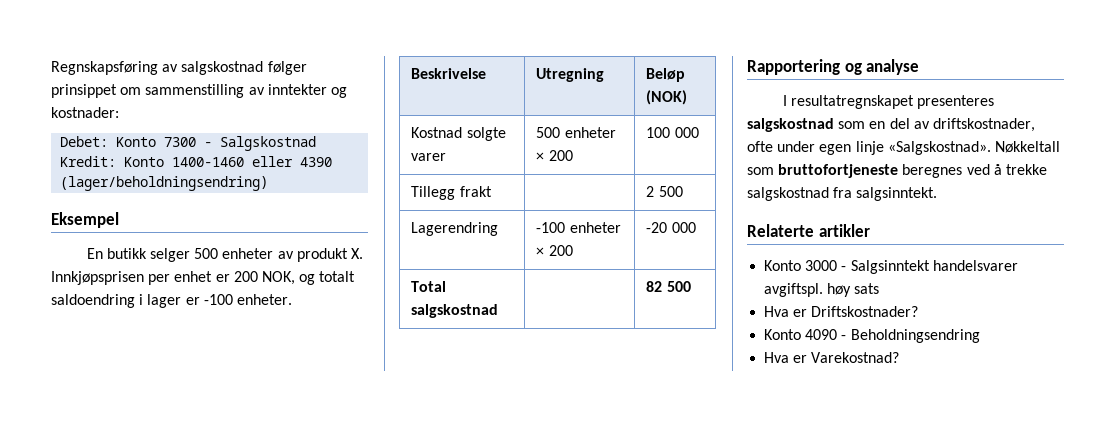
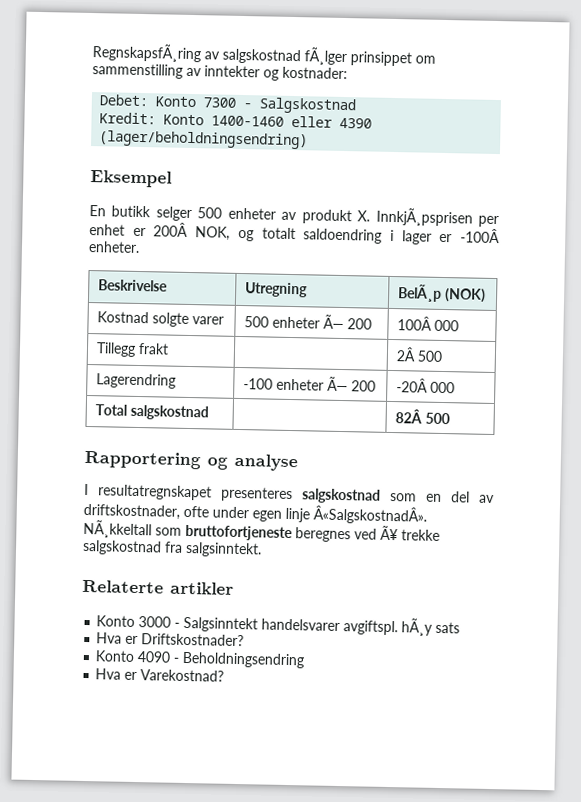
[51,61,158,75] Regnskapsføring -> [92,43,201,63] RegnskapsfÃ¸ring
[267,61,307,75] følger -> [304,47,347,66] fÃ¸lger
[51,271,144,285] Innkjøpsprisen -> [375,207,473,227] InnkjÃ¸psprisen
[233,271,258,282] 200 -> [153,222,189,237] 200Â
[203,294,233,305] -100 -> [459,228,500,244] -100Â
[646,68,686,82] Beløp -> [397,284,443,302] BelÃ¸p
[536,150,573,161] [646,127,671,138] × 200 | 100 -> [323,314,373,330] [397,316,433,331] Ã— 200 | 100Â
[646,186,655,197] 2 -> [396,347,417,362] 2Â
[536,245,573,256] [646,222,668,233] × 200 | -20 -> [327,376,377,392] [396,378,429,393] Ã— 200 | -20Â
[646,281,663,292] 82 -> [395,409,423,424] 82Â
[887,141,1060,155] «Salgskostnad». Nøkkeltall -> [313,505,427,525] [83,519,152,539] Â«SalgskostnadÂ». NÃ¸kkeltall
[993,164,1002,175] å -> [380,525,398,541] Ã¥
[827,283,852,297] høy -> [401,618,434,636] hÃ¸y

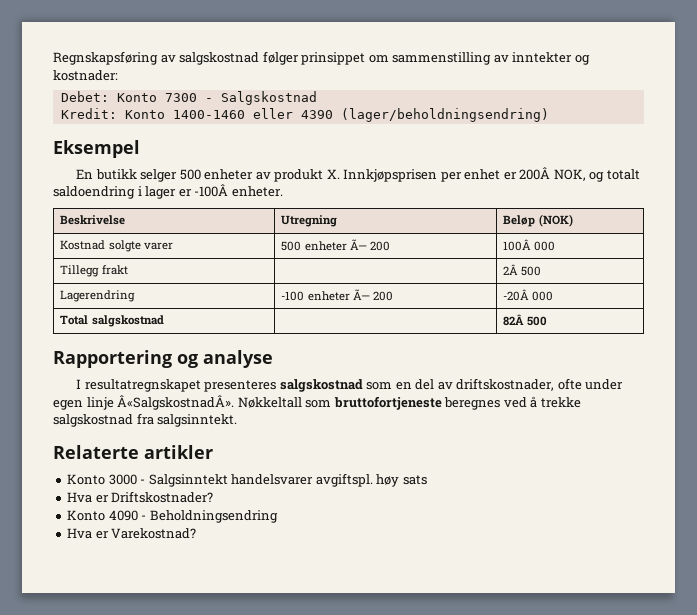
[92,43,201,63] RegnskapsfÃ¸ring -> [53,51,158,65] Regnskapsføring
[304,47,347,66] fÃ¸lger -> [262,51,299,65] følger
[375,207,473,227] InnkjÃ¸psprisen -> [343,169,438,182] Innkjøpsprisen
[397,284,443,302] BelÃ¸p -> [503,215,536,227] Beløp
[83,519,152,539] NÃ¸kkeltall -> [237,397,302,408] Nøkkeltall
[380,525,398,541] Ã¥ -> [530,396,538,408] å
[401,618,434,636] hÃ¸y -> [376,474,400,487] høy

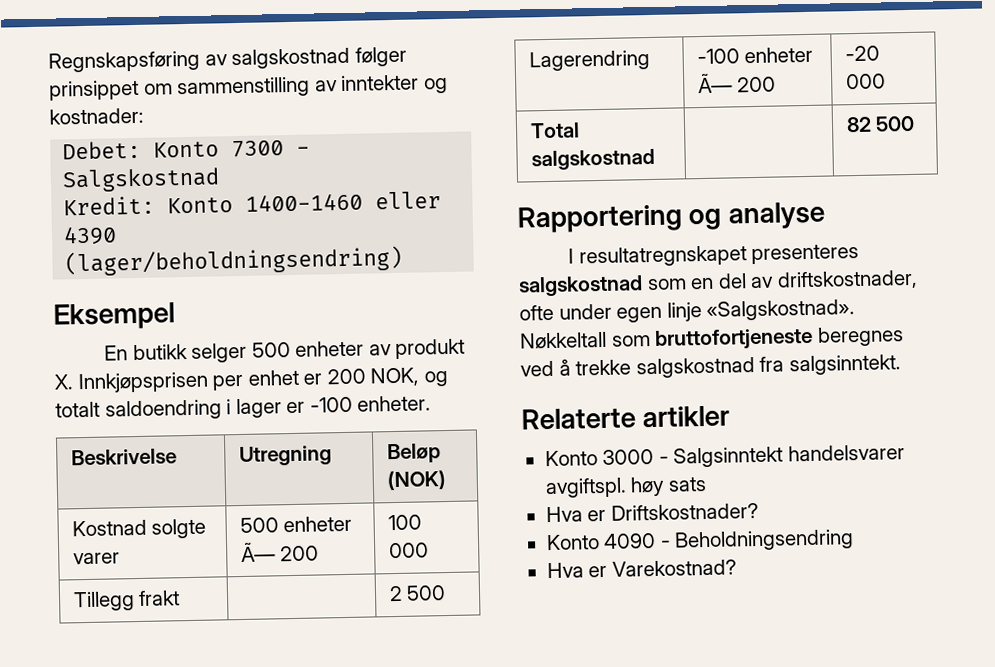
[519,167,551,180] 200Â -> [326,368,366,385] 200
[194,184,229,197] -100Â -> [309,396,353,413] -100
[503,239,532,251] 100Â -> [387,514,422,531] 100
[503,264,519,275] 2Â -> [388,585,403,602] 2
[503,289,530,301] -20Â -> [844,45,880,62] -20
[503,314,525,326] 82Â -> [845,116,872,133] 82
[117,395,235,410] Â«SalgskostnadÂ». -> [706,299,856,321] «Salgskostnad».

